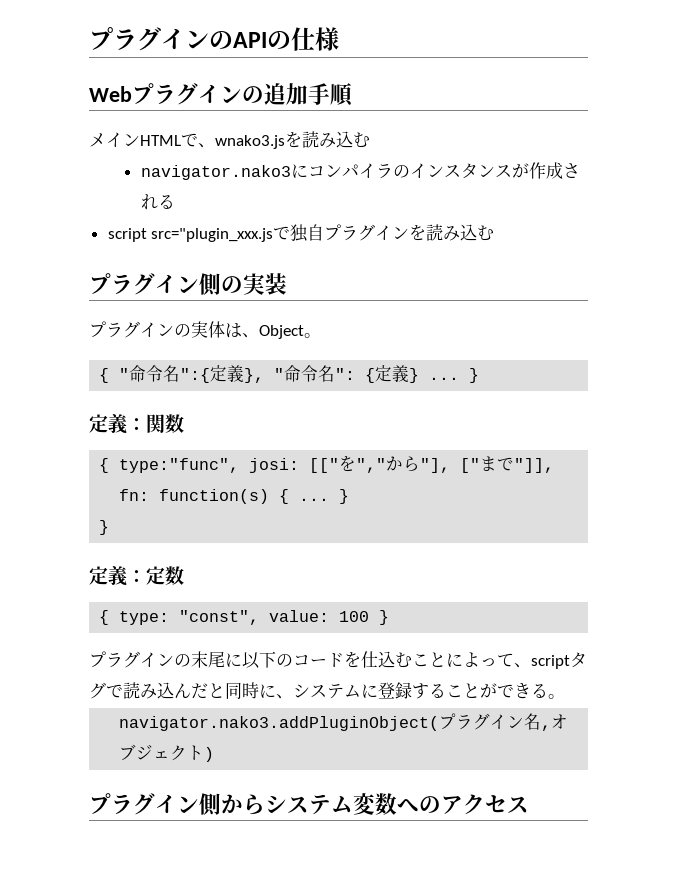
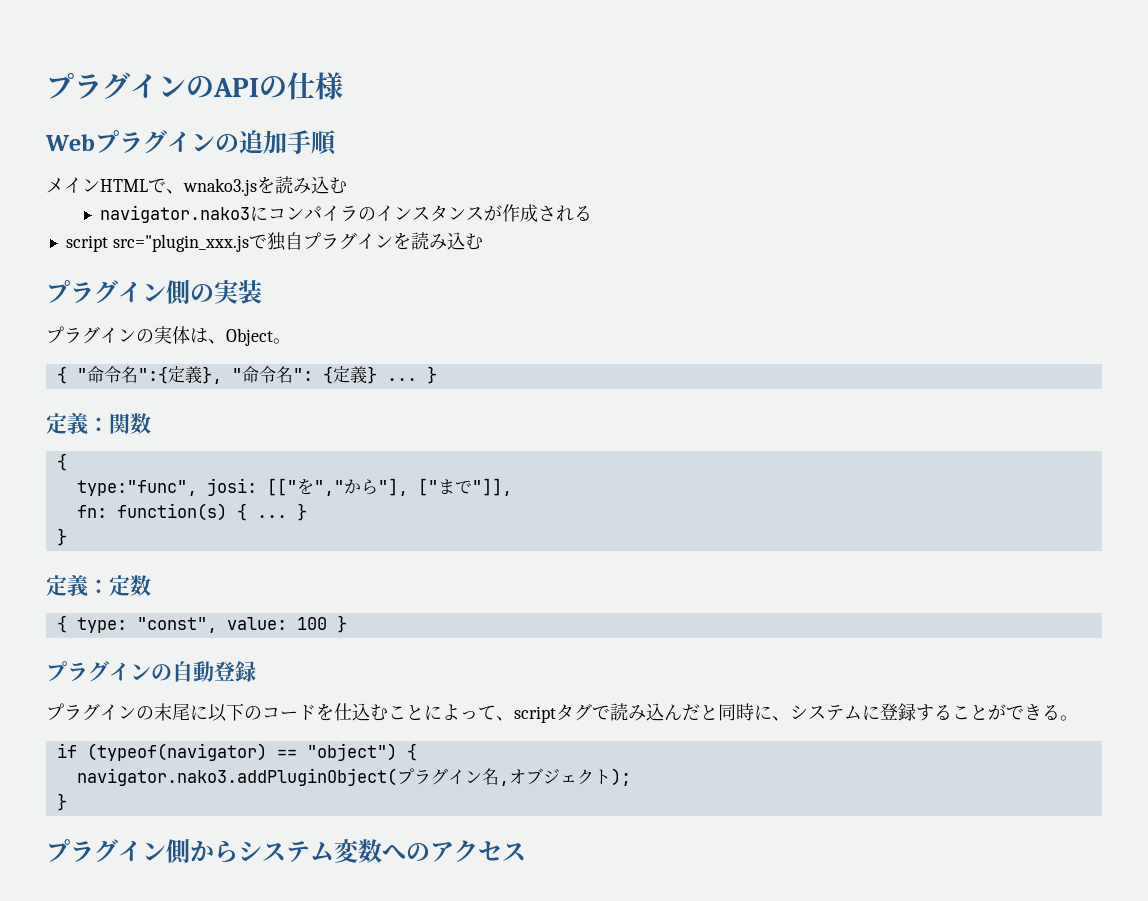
(110, 465) none -> (67, 462) //
(390, 617) none -> [46,661,256,682] // プラグインの自動登録
(565, 696) none -> [56,743,417,761] // if (typeof(navigator) == "object") {
[204,747,215,762] ) -> [610,768,631,786] [56,793,67,811] ); // }

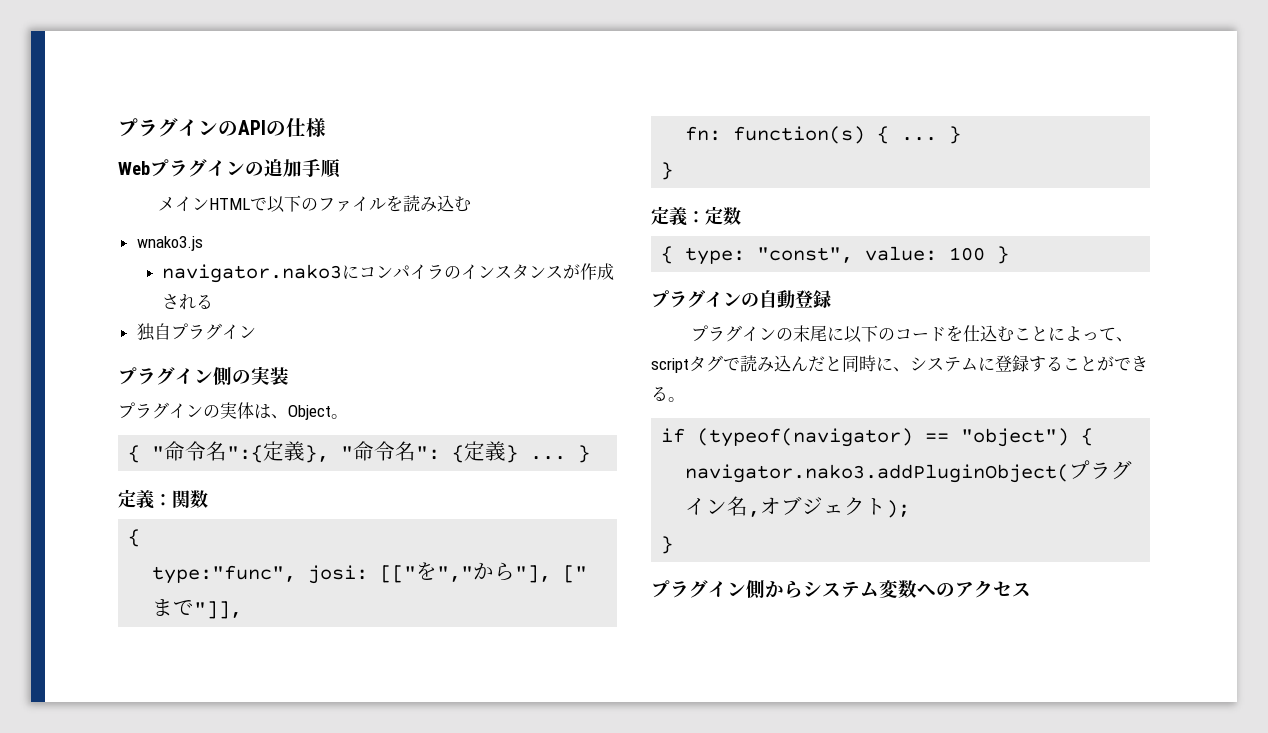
[166,176,347,196] 、wnako3.jsを読み込む -> [267,195,472,213] [136,236,203,251] 以下のファイルを読み込む // wnako3.js
[65,234,267,252] script src="plugin_xxx.jsで -> (213, 301) none
[392,232,483,250] を読み込む -> (256, 332) none

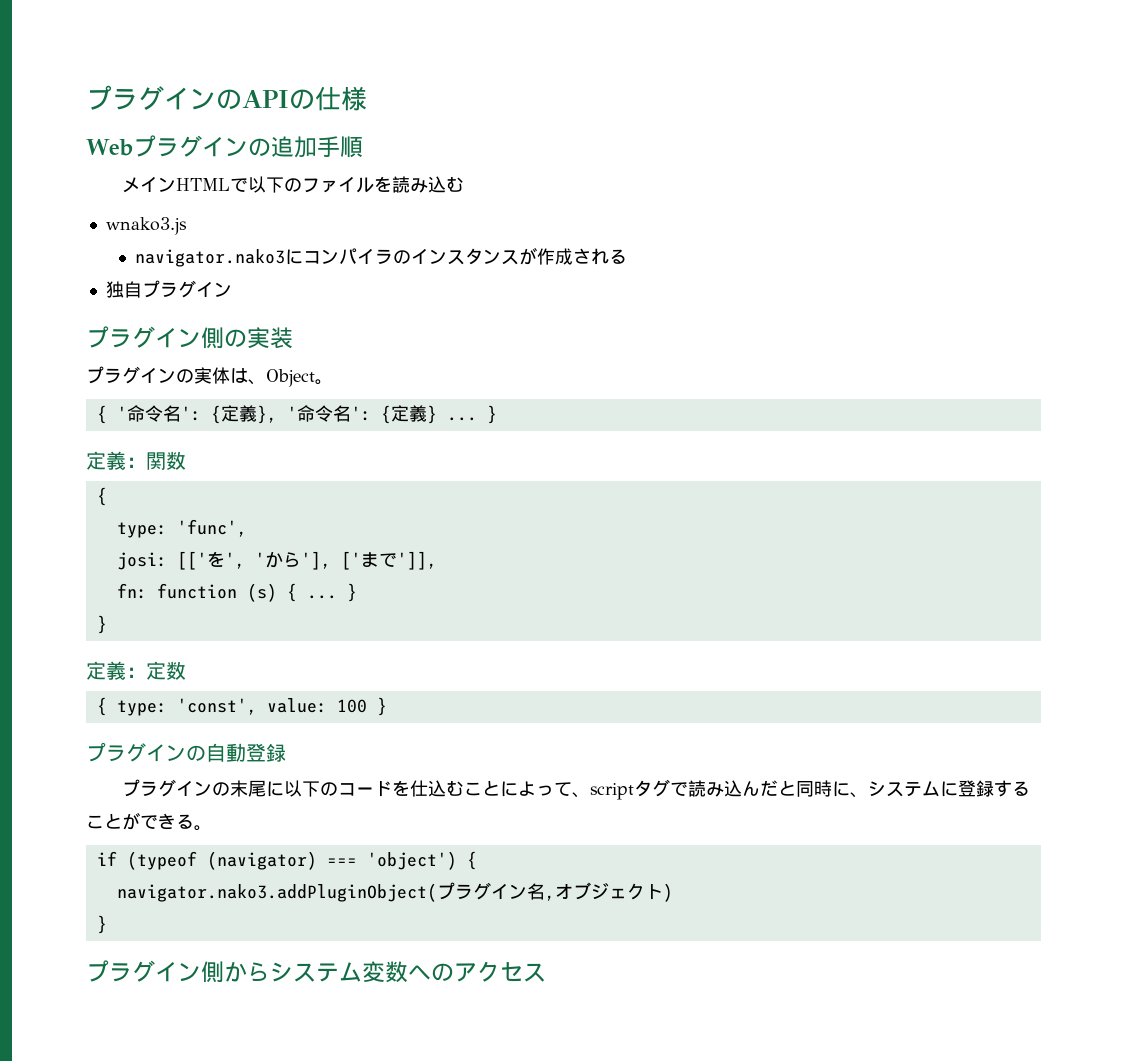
[152,441,441,463] "命令名":{定義}, "命令名": -> [116,405,371,424] '命令名': {定義}, '命令名':
[152,562,588,584] [152,599,243,619] type:"func", josi: [["を","から"], ["まで"]], -> [116,519,247,538] [116,551,437,570] type: 'func', // josi: [['を', 'から'], ['まで']],
[733,126,866,144] function(s) -> [156,583,277,602] function (s)
[757,247,854,263] "const", -> [176,698,257,715] 'const',
[697,428,1070,447] (typeof(navigator) == "object") -> [126,851,457,870] (typeof (navigator) === 'object')
[886,500,911,518] ); -> [662,883,673,902] )

